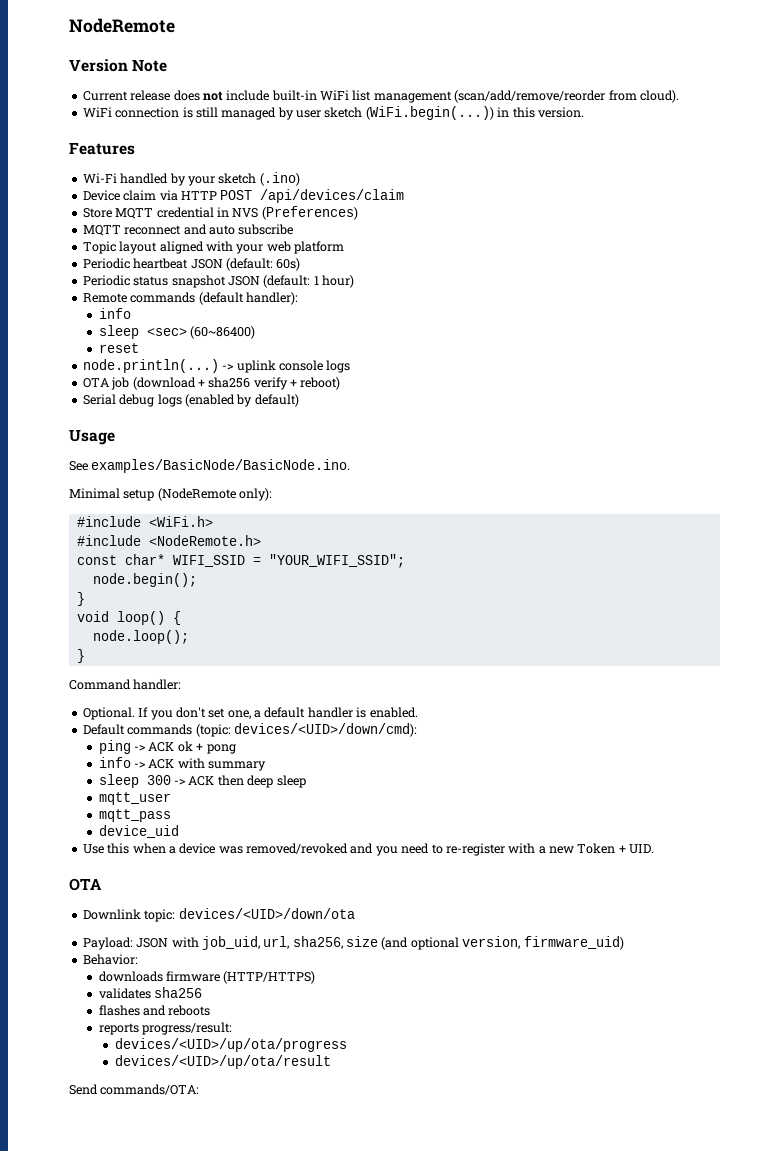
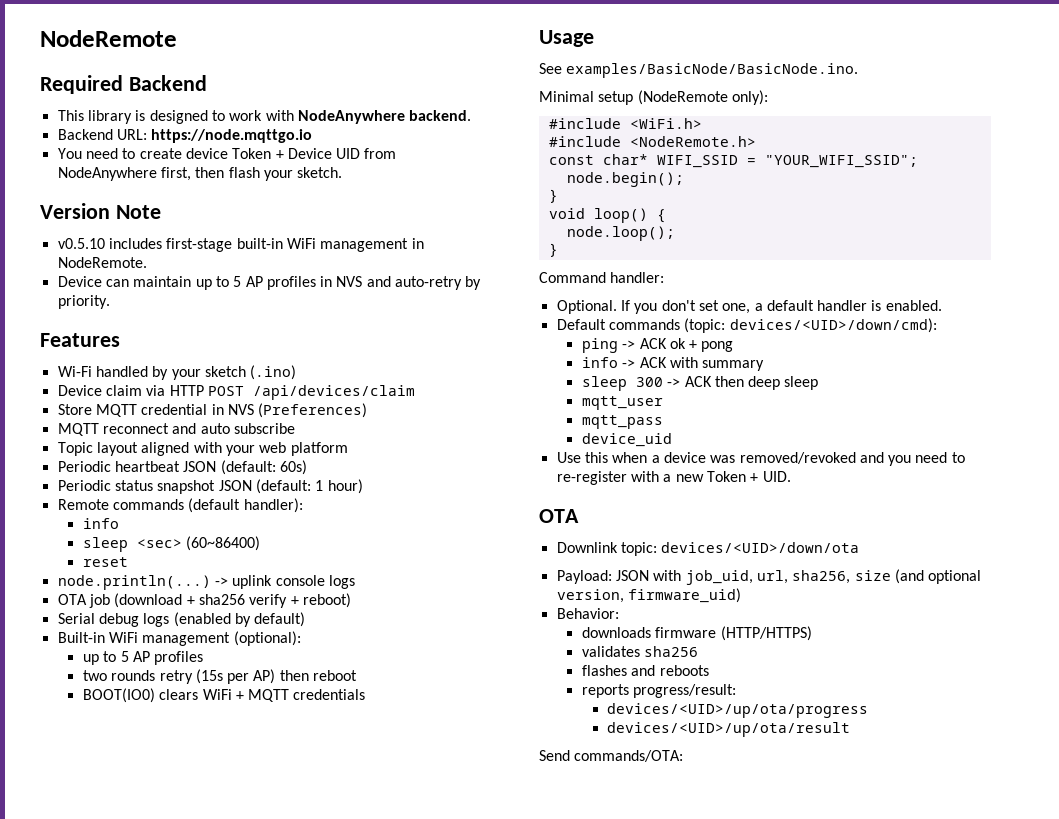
[69,59,168,72] [82,90,679,103] [82,106,584,120] Version Note // Current release does not include built-in WiFi list management (scan/add/remove/reorder from cloud). // WiFi connection is still managed by user sketch (WiFi.begin(...)) in this version. -> [40,75,207,94] [57,110,472,124] [57,129,313,143] [57,148,397,159] [57,167,343,181] [40,203,161,219] [57,238,424,252] [57,257,147,268] [57,276,482,290] [57,295,110,309] Required Backend // This library is designed to work with NodeAnywhere backend. // Backend URL: https://node.mqttgo.io // You need to create device Token + Device UID from NodeAnywhere first, then flash your sketch. // Version Note // v0.5.10 includes first-stage built-in WiFi management in NodeRemote. // Device can maintain up to 5 AP profiles in NVS and auto-retry by priority.
(299, 400) none -> [57,631,301,646] [82,651,204,665] [82,669,358,684] [82,688,366,703] // Built-in WiFi management (optional): // up to 5 AP profiles // two rounds retry (15s per AP) then reboot // BOOT(IO0) clears WiFi + MQTT credentials

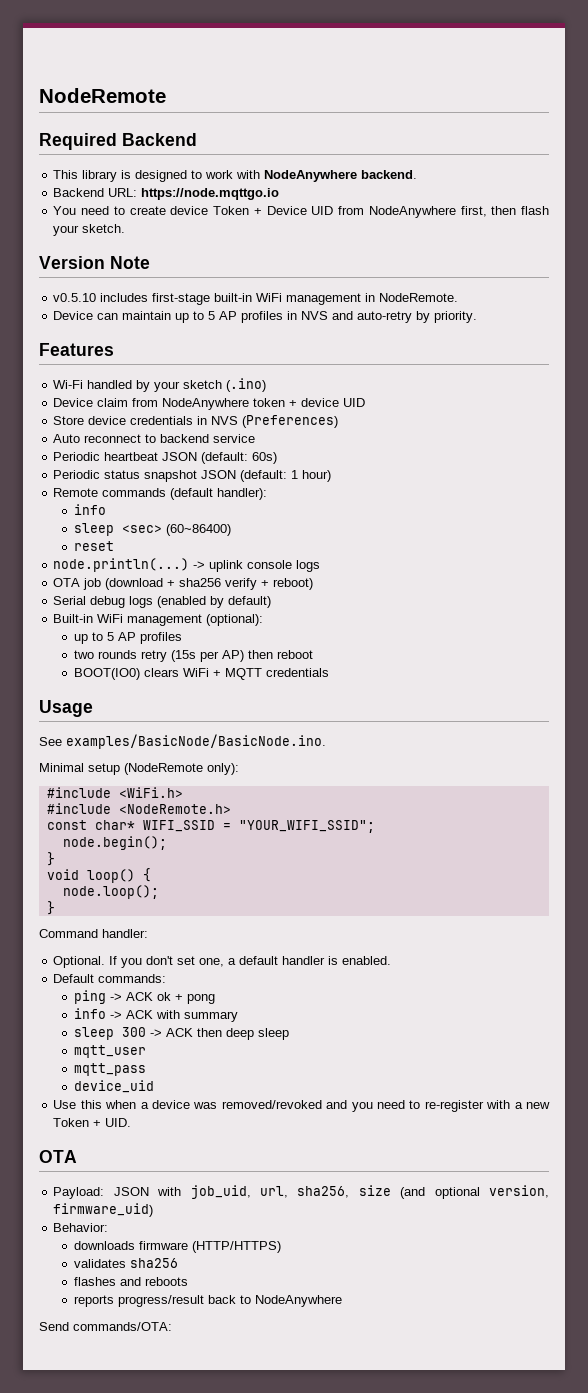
[146,385,415,400] via HTTP POST /api/devices/claim -> [132,398,366,410] from NodeAnywhere token + device UID
[95,404,208,417] MQTT credential -> [88,416,194,425] device credentials
[57,423,295,436] [57,442,348,456] MQTT reconnect and auto subscribe // Topic layout aligned with your web platform -> [53,434,256,443] Auto reconnect to backend service
[608,318,937,333] commands (topic: devices/<UID>/down/cmd): -> [98,974,167,983] commands:
[556,542,860,556] // Downlink topic: devices/<UID>/down/ota -> (77, 1156) none
[633,684,737,698] [607,703,869,718] [607,722,851,737] progress/result: // devices/<UID>/up/ota/progress // devices/<UID>/up/ota/result -> [117,1295,342,1307] progress/result back to NodeAnywhere

